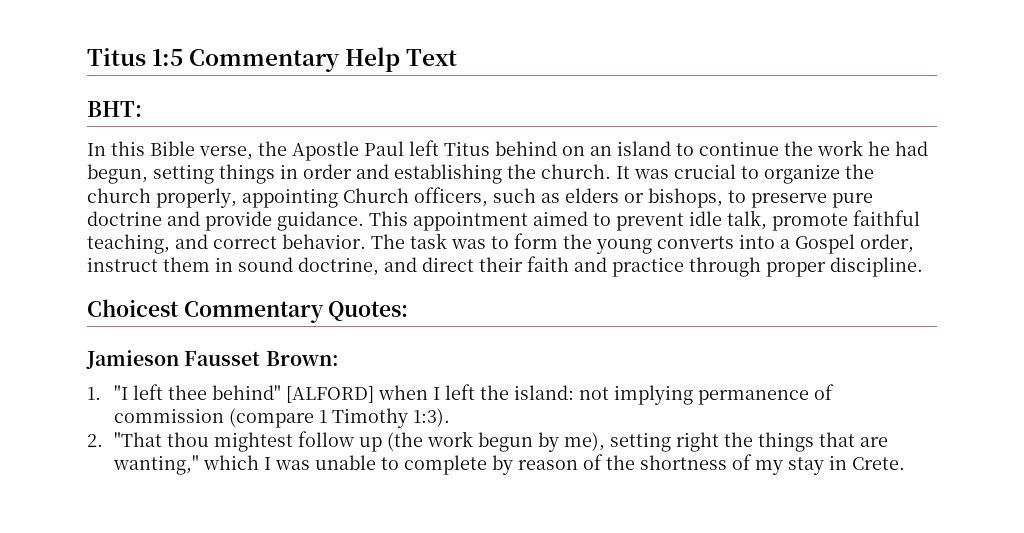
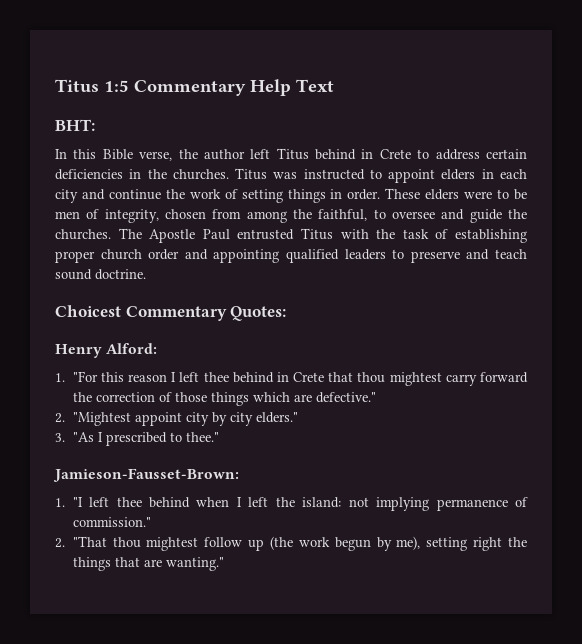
[292,141,404,161] Apostle Paul -> [203,149,245,160] author
[562,140,928,156] [87,164,874,184] [87,187,873,208] [87,210,920,231] [87,233,914,254] [87,256,923,277] [87,299,409,323] [86,350,339,369] on an island to continue the work he had begun, setting things in order and establishing the church. It was crucial to organize the church properly, appointing Church officers, such as elders or bishops, to preserve pure doctrine and provide guidance. This appointment aimed to prevent idle talk, promote faithful teaching, and correct behavior. The task was to form the young converts into a Gospel order, instruct them in sound doctrine, and direct their faith and practice through proper discipline. // Choicest Commentary Quotes: // Jamieson Fausset Brown: -> [361,149,527,160] [55,168,527,183] [55,188,527,203] [55,209,527,223] [55,228,528,243] [55,249,528,263] [55,269,146,280] [55,305,287,321] [55,343,158,358] [55,371,528,386] [72,392,376,406] [55,412,298,426] [55,432,219,446] [53,468,239,482] in Crete to address certain deficiencies in the churches. Titus was instructed to appoint elders in each city and continue the work of setting things in order. These elders were to be men of integrity, chosen from among the faithful, to oversee and guide the churches. The Apostle Paul entrusted Titus with the task of establishing proper church order and appointing qualified leaders to preserve and teach sound doctrine. // Choicest Commentary Quotes: // Henry Alford: // 1. "For this reason I left thee behind in Crete that thou mightest carry forward the correction of those things which are defective." // 2. "Mightest appoint city by city elders." // 3. "As I prescribed to thee." // Jamieson-Fausset-Brown:
[212,385,375,403] behind" [ALFORD] -> [149,497,191,508] behind
[114,408,451,428] commission (compare 1 Timothy 1:3). -> [72,517,151,527] commission."
[113,454,906,475] wanting," which I was unable to complete by reason of the shortness of my stay in Crete. -> [165,557,224,571] wanting."

